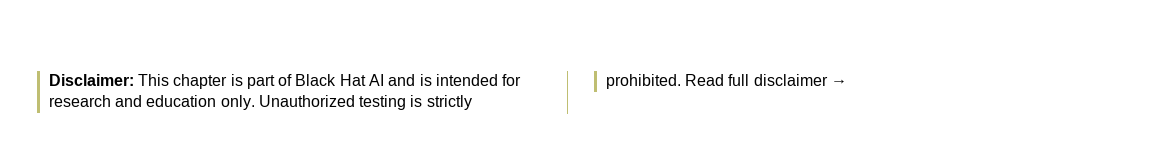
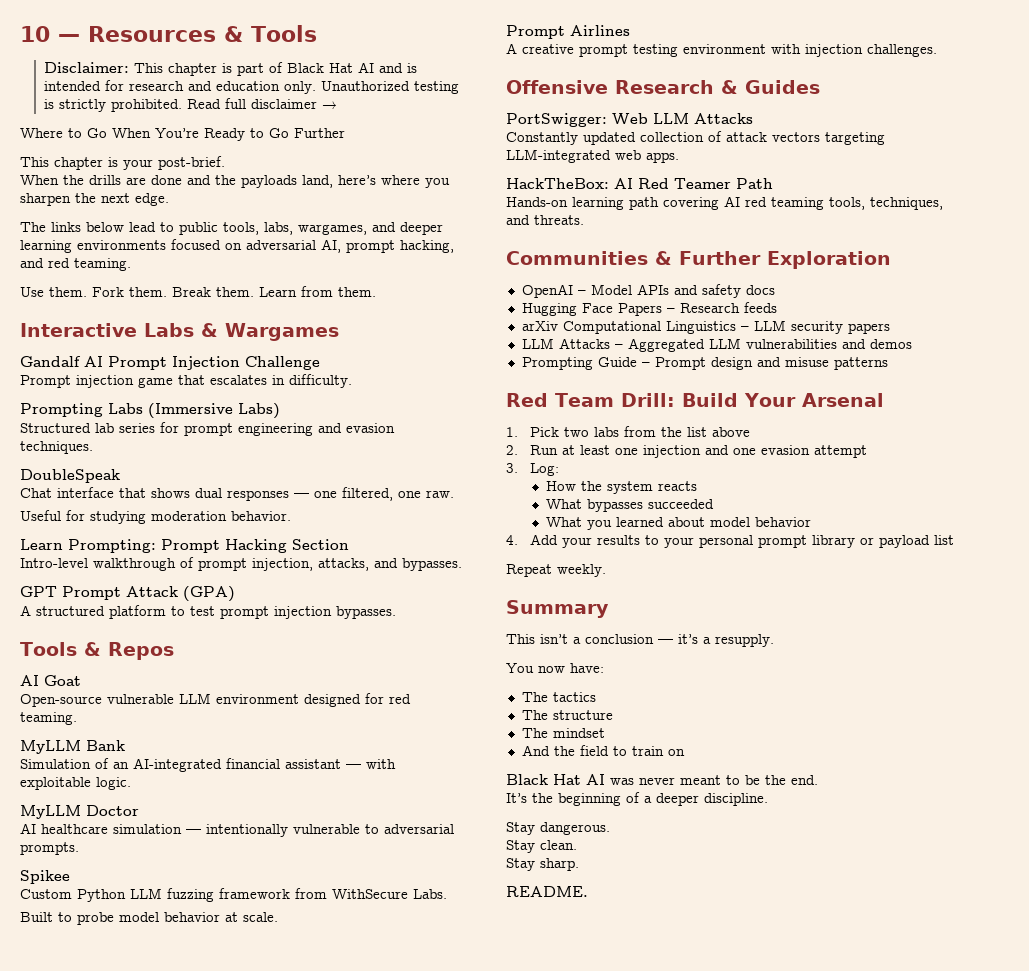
(48, 80) none -> [20,25,317,42] 10 — Resources & Tools //
(847, 82) none -> [20,128,345,141] [20,156,225,170] [20,175,450,188] [20,193,169,206] [20,222,443,235] [20,239,454,253] [20,258,131,271] [20,286,376,297] [20,323,339,341] [20,356,320,370] [20,374,352,388] [20,403,280,419] [20,422,395,436] [20,441,93,454] [20,469,120,483] [20,487,454,501] [20,510,291,524] [20,539,349,553] [20,557,462,571] [20,586,235,602] [20,605,396,619] [20,642,174,660] [20,675,81,686] [20,693,411,707] [20,712,77,725] [20,740,125,754] [20,758,396,772] [20,777,131,790] [20,805,139,819] [20,823,454,837] [20,842,79,855] [20,870,70,884] [20,888,447,902] [20,912,278,925] [506,25,630,39] [506,43,937,57] [506,80,820,94] [506,113,753,127] [506,131,885,145] [506,149,679,163] [506,178,773,189] [506,196,943,210] [506,215,584,225] [506,251,891,269] [521,284,775,298] [521,302,777,316] [521,320,890,334] [521,338,912,352] [521,357,888,370] [506,393,884,407] [506,426,751,437] [506,445,868,458] [506,463,560,476] [546,481,698,494] [546,499,715,512] [546,517,812,530] [506,534,955,548] [506,564,606,577] [506,600,609,618] [506,634,774,647] [506,663,604,673] [521,692,596,702] [521,710,613,720] [521,728,605,738] [521,745,685,756] [506,774,818,785] [506,792,768,806] [506,822,610,835] [506,840,577,853] [506,858,579,871] [506,886,588,897] // Where to Go When You’re Ready to Go Further // This chapter is your post-brief. // When the drills are done and the payloads land, here’s where you sharpen the next edge. // The links below lead to public tools, labs, wargames, and deeper learning environments focused on adversarial AI, prompt hacking, and red teaming. // Use them. Fork them. Break them. Learn from them. // Interactive Labs & Wargames // Gandalf AI Prompt Injection Challenge // Prompt injection game that escalates in difficulty. // Prompting Labs (Immersive Labs) // Structured lab series for prompt engineering and evasion techniques. // DoubleSpeak // Chat interface that shows dual responses — one filtered, one raw. // Useful for studying moderation behavior. // Learn Prompting: Prompt Hacking Section // Intro-level walkthrough of prompt injection, attacks, and bypasses. // GPT Prompt Attack (GPA) // A structured platform to test prompt injection bypasses. // Tools & Repos // AI Goat // Open-source vulnerable LLM environment designed for red teaming. // MyLLM Bank // Simulation of an AI-integrated financial assistant — with exploitable logic. // MyLLM Doctor // AI healthcare simulation — intentionally vulnerable to adversarial prompts. // Spikee // Custom Python LLM fuzzing framework from WithSecure Labs. // Built to probe model behavior at scale. // Prompt Airlines // A creative prompt testing environment with injection challenges. // Offensive Research & Guides // PortSwigger: Web LLM Attacks // Constantly updated collection of attack vectors targeting LLM-integrated web apps. // HackTheBox: AI Red Teamer Path // Hands-on learning path covering AI red teaming tools, techniques, and threats. // Communities & Further Exploration // OpenAI – Model APIs and safety docs // Hugging Face Papers – Research feeds // arXiv Computational Linguistics – LLM security papers // LLM Attacks – Aggregated LLM vulnerabilities and demos // Prompting Guide – Prompt design and misuse patterns // Red Team Drill: Build Your Arsenal // 1. Pick two labs from the list above // 2. Run at least one injection and one evasion attempt // 3. Log: // How the system reacts // What bypasses succeeded // What you learned about model behavior // 4. Add your results to your personal prompt library or payload list // Repeat weekly. // Summary // This isn’t a conclusion — it’s a resupply. // You now have: // The tactics // The structure // The mindset // And the field to train on // Black Hat AI was never meant to be the end. // It’s the beginning of a deeper discipline. // Stay dangerous. // Stay clean. // Stay sharp. // README.

